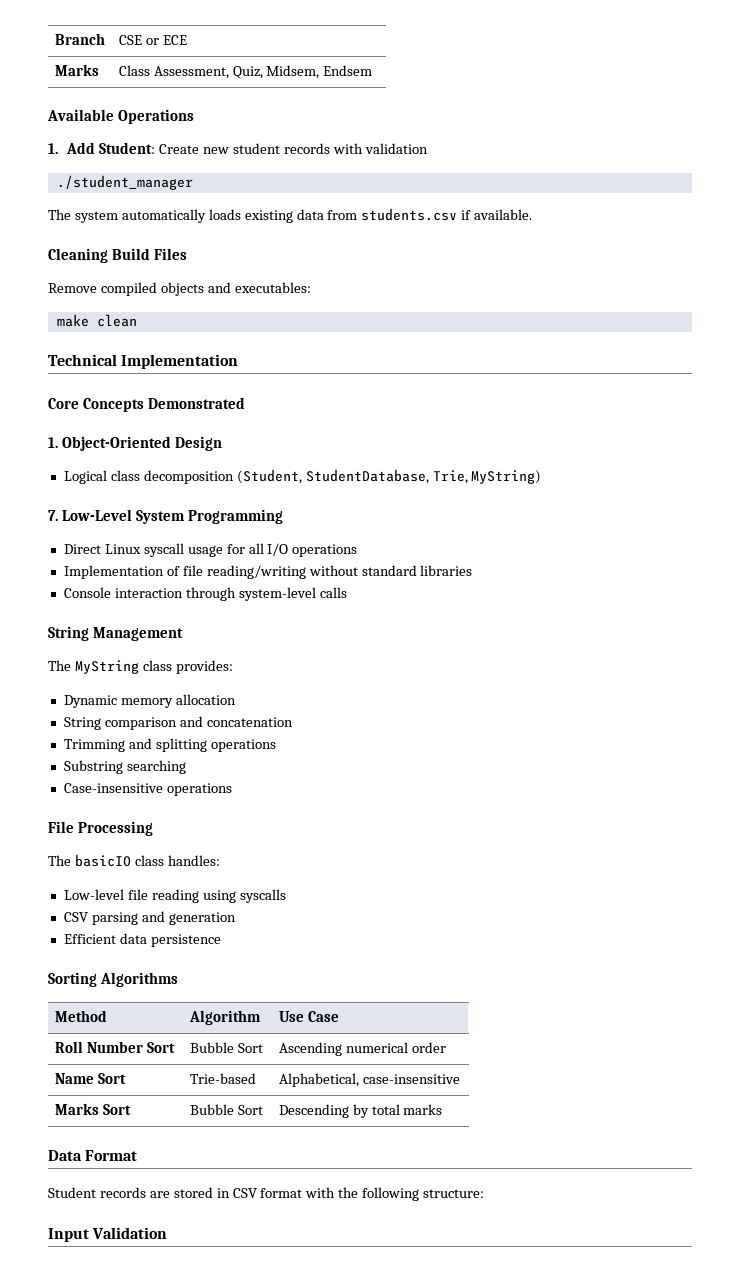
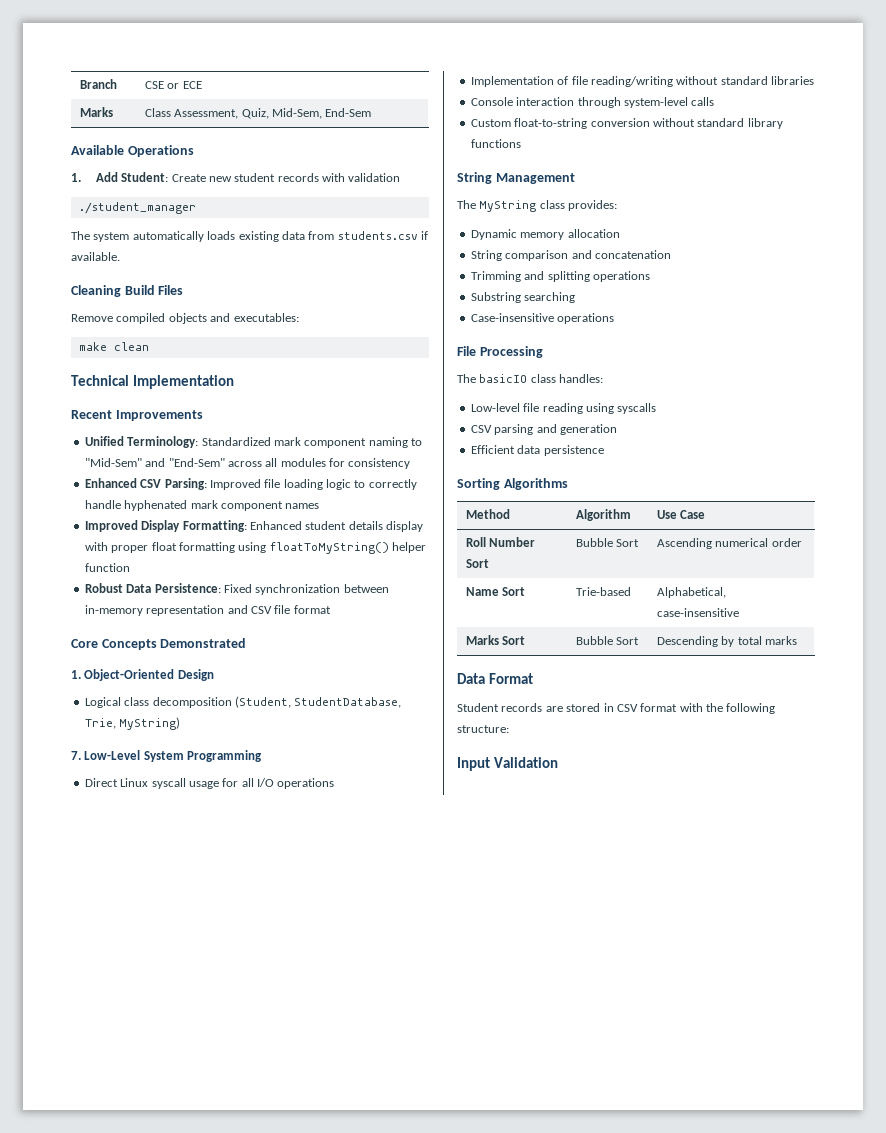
[266,65,373,79] Midsem, Endsem -> [271,108,372,119] Mid-Sem, End-Sem
(239, 361) none -> [71,410,203,421] [84,436,422,448] [84,458,411,469] [84,478,417,490] [84,500,320,511] [84,520,423,532] [84,542,426,554] [84,563,130,572] [84,583,389,595] [84,605,331,616] // Recent Improvements // Unified Terminology: Standardized mark component naming to "Mid-Sem" and "End-Sem" across all modules for consistency // Enhanced CSV Parsing: Improved file loading logic to correctly handle hyphenated mark component names // Improved Display Formatting: Enhanced student details display with proper float formatting using floatToMyString() helper function // Robust Data Persistence: Fixed synchronization between in-memory representation and CSV file format
(347, 592) none -> [470,118,783,129] [470,139,521,148] // Custom float-to-string conversion without standard library functions

